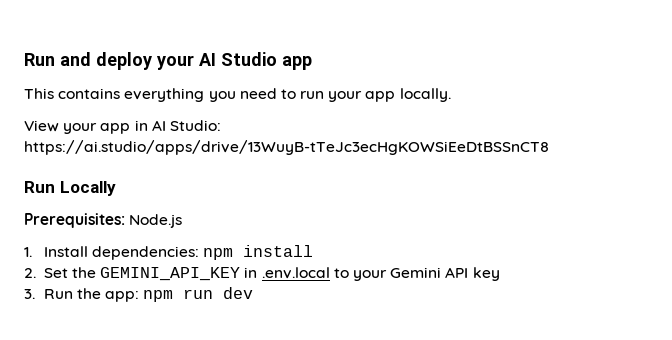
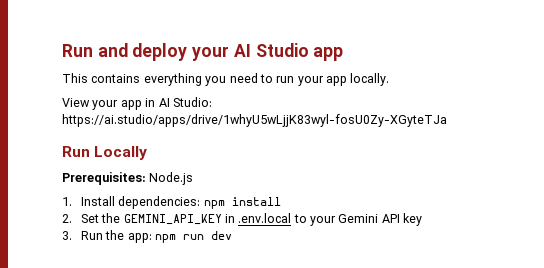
[24,140,549,155] https://ai.studio/apps/drive/13WuyB-tTeJc3ecHgKOWSiEeDtBSSnCT8 -> [62,114,447,127] https://ai.studio/apps/drive/1whyU5wLjjK83wyl-fosU0Zy-XGyteTJa

